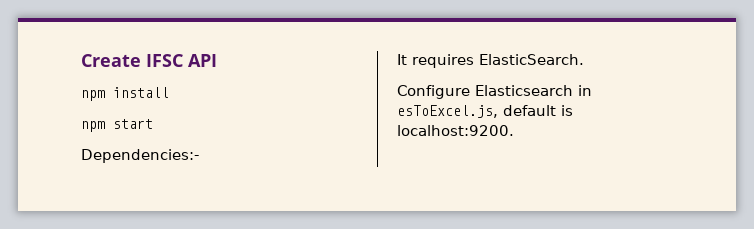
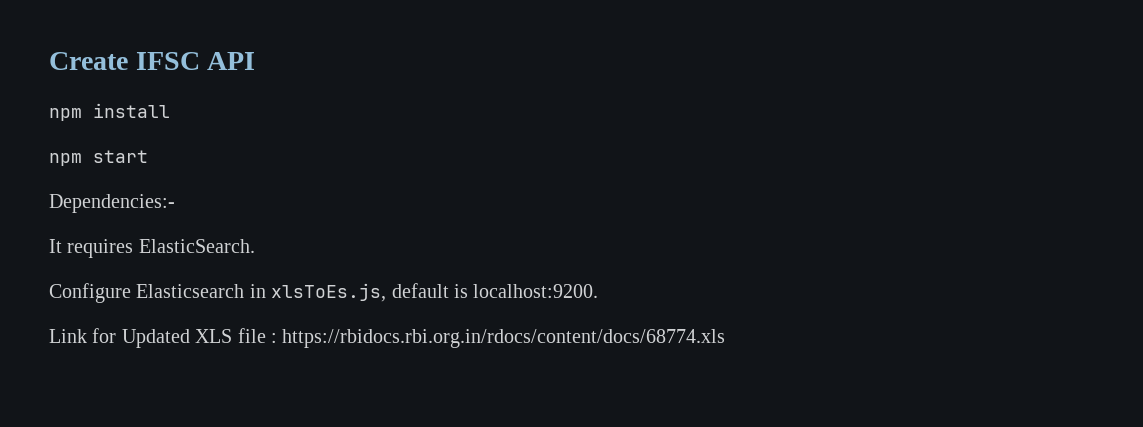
[397,105,498,118] esToExcel.js, -> [271,283,387,302] xlsToEs.js,
(514, 130) none -> [49,328,726,348] // Link for Updated XLS file : https://rbidocs.rbi.org.in/rdocs/content/docs/68774.xls

